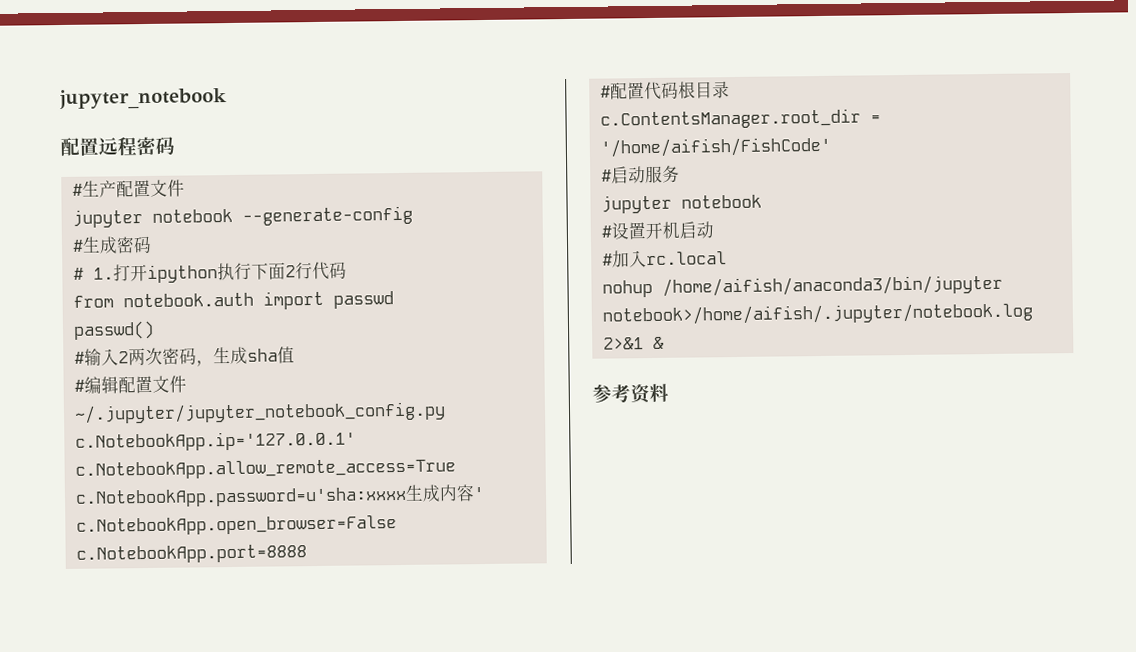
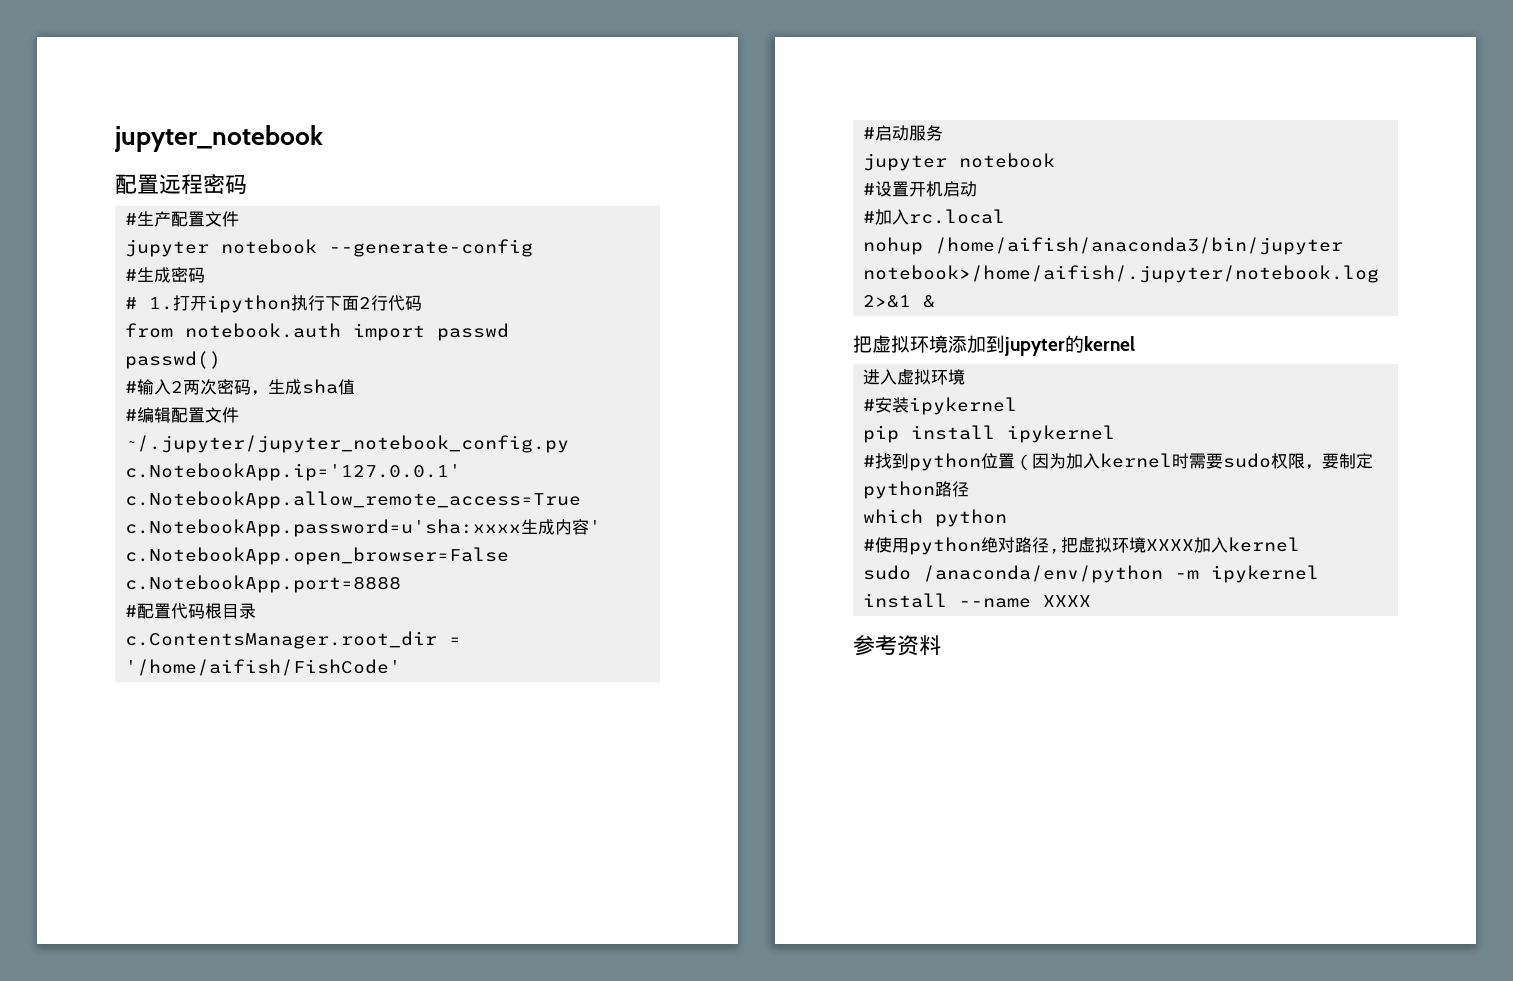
(664, 343) none -> [853,335,1135,356] [863,369,966,385] [863,397,1018,415] [863,425,1116,443] [863,453,1374,471] [863,481,970,499] [863,509,1008,527] [863,537,1301,555] [863,565,1320,583] [863,593,1092,608] // 把虚拟环境添加到jupyter的kernel // 进入虚拟环境 // #安装ipykernel // pip install ipykernel // #找到python位置（因为加入kernel时需要sudo权限，要制定python路径 // which python // #使用python绝对路径,把虚拟环境XXXX加入kernel // sudo /anaconda/env/python -m ipykernel install --name XXXX

